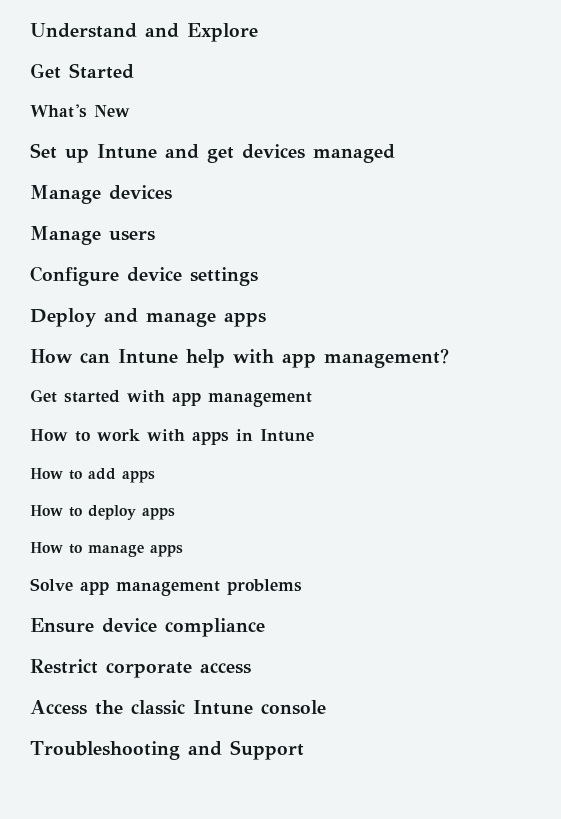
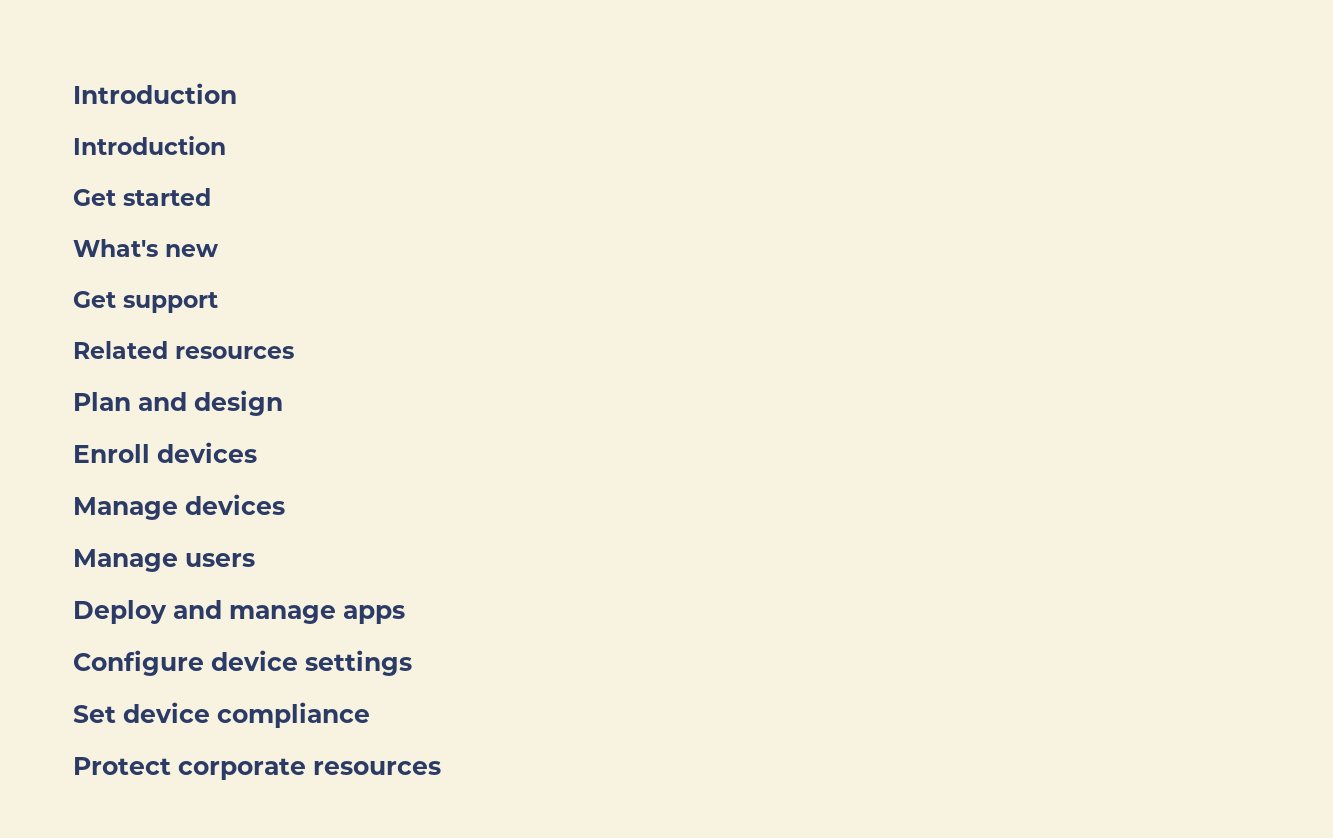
[30,23,258,42] [30,63,134,79] Understand and Explore // Get Started -> [73,83,237,104] [73,136,226,155] [73,188,211,206] Introduction // Introduction // Get started
[94,105,130,117] [30,143,395,163] New // Set up Intune and get devices managed -> [165,244,218,257] [73,291,218,313] [73,341,294,359] [73,390,283,416] [73,442,257,463] new // Get support // Related resources // Plan and design // Enroll devices
[30,266,258,286] // Configure device settings -> (255, 560) none
[30,348,449,368] [30,389,312,407] [30,429,314,445] [30,468,155,483] [30,505,175,520] [30,542,183,557] [30,578,302,596] [30,618,265,637] [30,659,251,678] [30,700,326,715] [30,740,304,760] How can Intune help with app management? // Get started with app management // How to work with apps in Intune // How to add apps // How to deploy apps // How to manage apps // Solve app management problems // Ensure device compliance // Restrict corporate access // Access the classic Intune console // Troubleshooting and Support -> [73,650,412,676] [73,702,370,728] [73,757,441,780] Configure device settings // Set device compliance // Protect corporate resources

